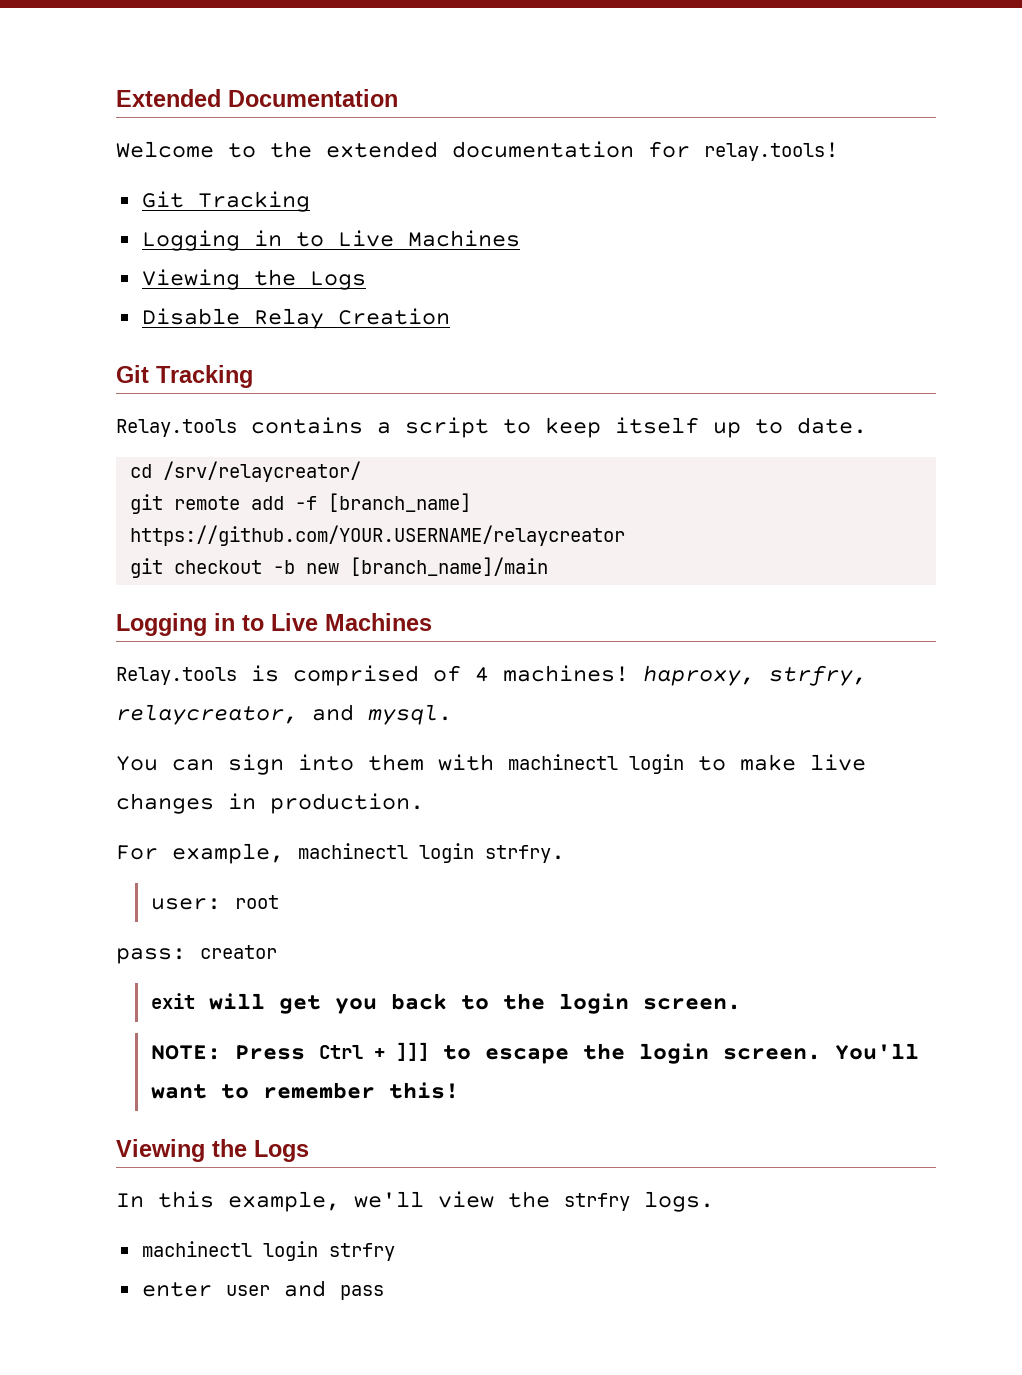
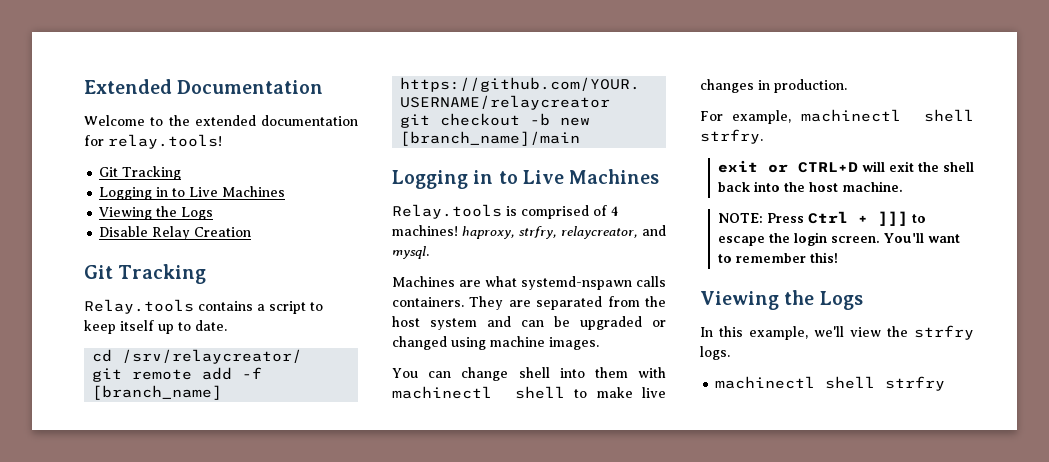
(452, 714) none -> [392,276,666,290] [392,296,666,310] [392,316,666,330] [392,336,599,350] // Machines are what systemd-nspawn calls containers. They are separated from the host system and can be upgraded or changed using machine images.
[228,754,284,775] sign -> [461,367,550,381] change shell
[629,754,684,774] login -> [515,386,566,399] shell
[419,843,474,863] login -> [924,109,974,122] shell
[151,895,280,910] [116,945,277,964] [151,993,742,1014] user: root // pass: creator // exit will get you back to the login screen. -> [717,160,974,173] [717,181,903,192] exit or CTRL+D will exit the shell back into the host machine.
[262,1241,395,1261] [141,1280,384,1300] login strfry // enter user and pass -> [825,376,946,391] shell strfry

